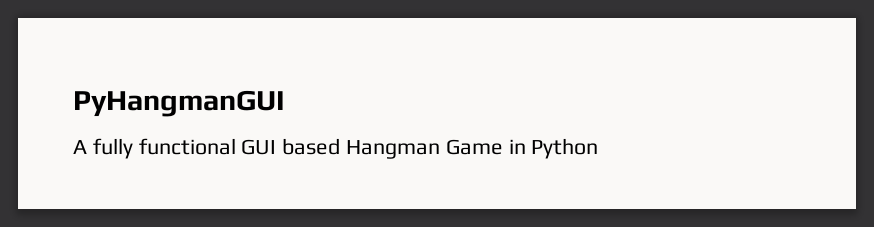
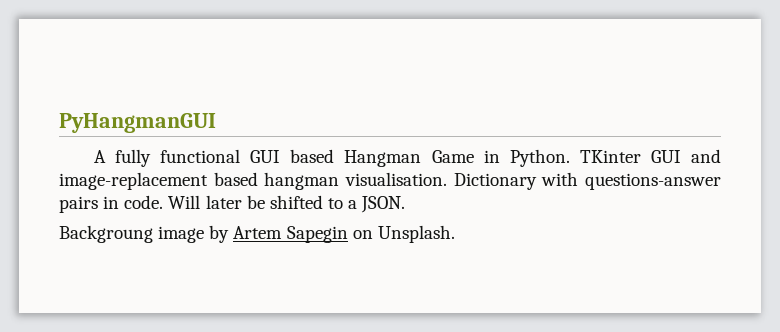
[531,138,599,159] Python -> [509,149,721,167] [59,172,722,190] [59,195,406,213] [59,225,455,243] Python. TKinter GUI and image-replacement based hangman visualisation. Dictionary with questions-answer pairs in code. Will later be shifted to a JSON. // Backgroung image by Artem Sapegin on Unsplash.

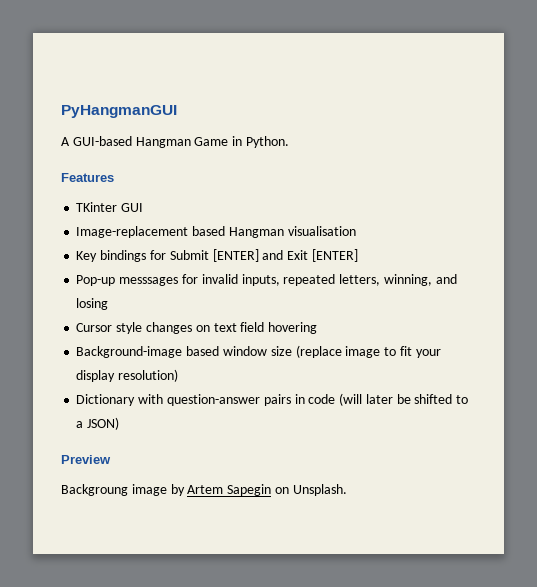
[114,149,335,167] fully functional GUI based -> [72,136,132,146] GUI-based
(570, 158) none -> [61,173,114,182] // Features //
[690,149,721,163] [59,172,448,190] and image-replacement based hangman visualisation. -> [76,226,356,238] [76,249,358,262] [76,274,457,286] [76,298,109,310] [76,322,318,334] [76,345,441,358] [76,369,179,382] // Image-replacement based Hangman visualisation // Key bindings for Submit [ENTER] and Exit [ENTER] // Pop-up messsages for invalid inputs, repeated letters, winning, and losing // Cursor style changes on text field hovering // Background-image based window size (replace image to fit your display resolution) //
[585,173,722,190] questions-answer -> [166,394,260,406] question-answer
[124,195,201,209] code. Will -> [308,393,363,406] code (will
[361,196,406,213] JSON. -> [87,417,120,430] [61,455,111,464] JSON) // Preview

